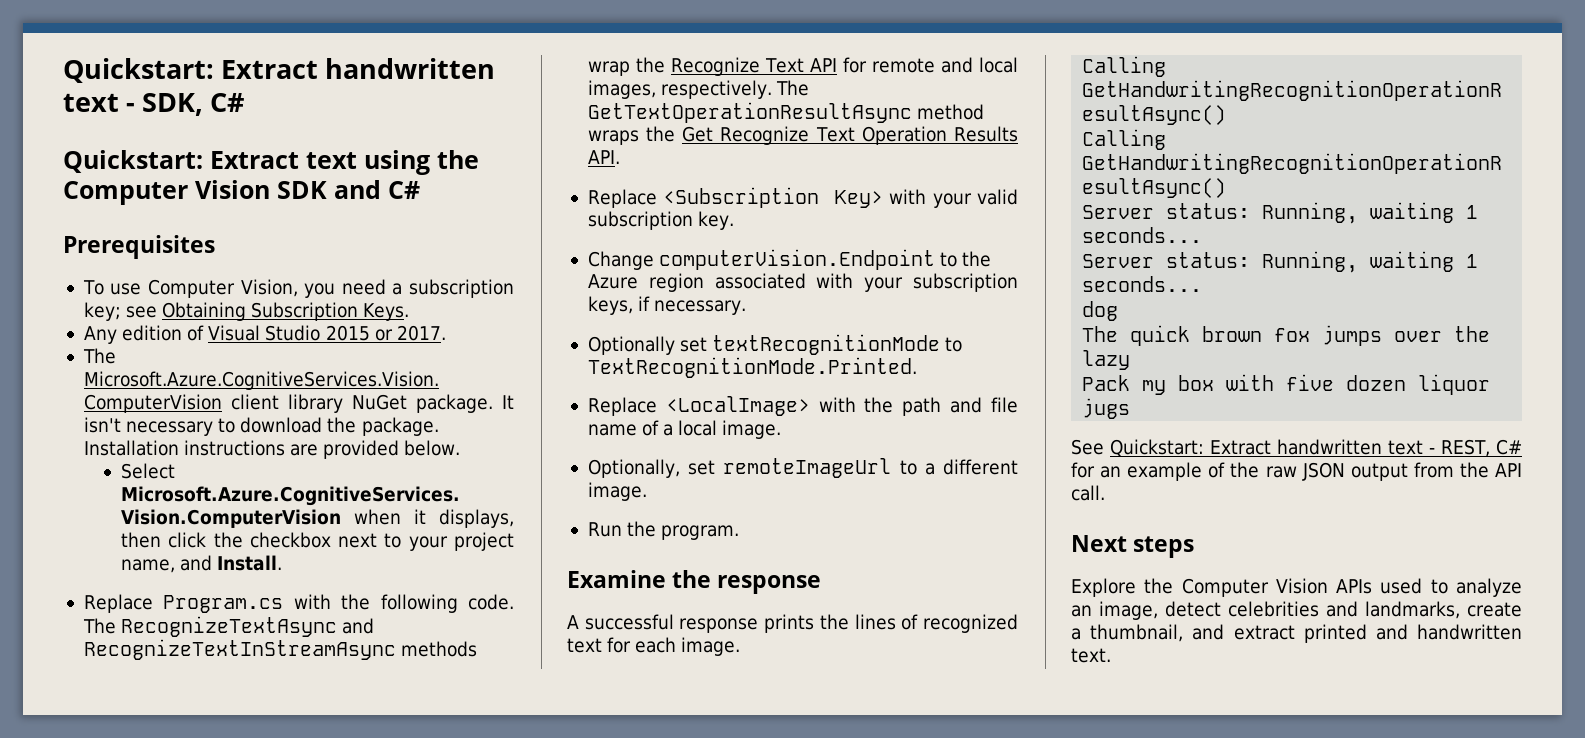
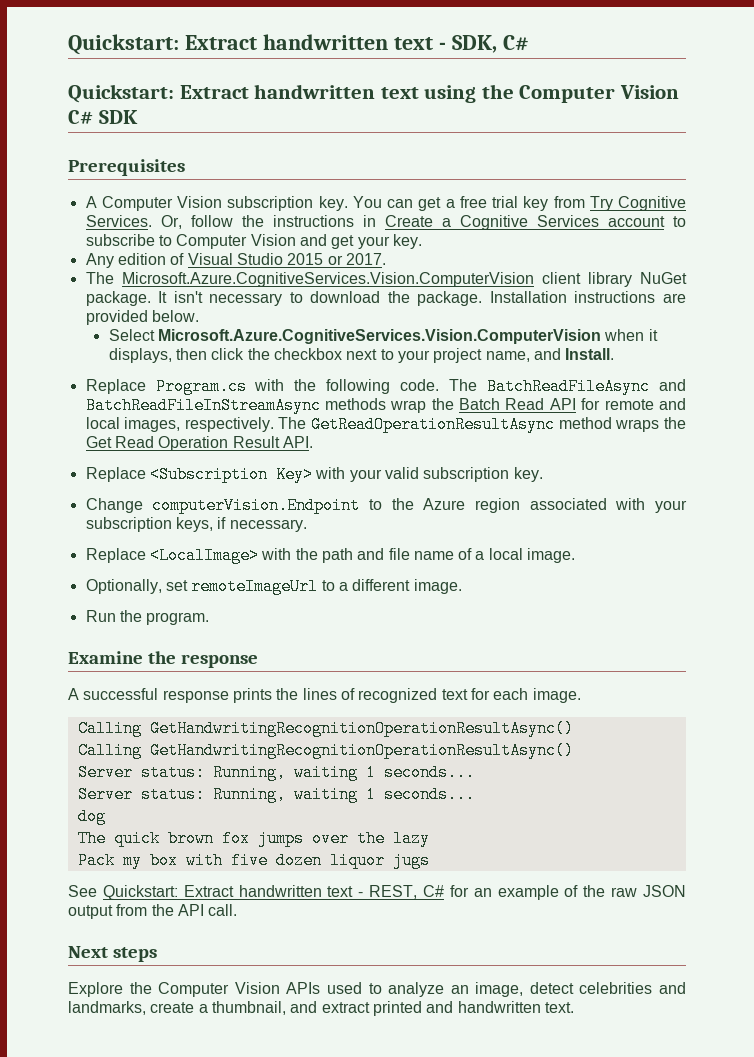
(299, 160) none -> [254,84,376,99] handwritten
(270, 189) none -> [68,110,93,124] C#
[334,180,420,199] and C# -> (138, 117) none
[82,279,514,298] [83,302,410,321] To use Computer Vision, you need a subscription key; see Obtaining Subscription Keys. -> [85,196,686,211] [85,215,686,230] [85,234,422,249] A Computer Vision subscription key. You can get a free trial key from Try Cognitive Services. Or, follow the instructions in Create a Cognitive Services account to subscribe to Computer Vision and get your key.
[121,616,375,637] [83,639,396,660] RecognizeTextAsync and RecognizeTextInStreamAsync -> [487,378,686,395] [85,397,321,414] BatchReadFileAsync and BatchReadFileInStreamAsync
[670,57,804,76] Recognize Text -> [459,398,545,410] Batch Read
[587,102,912,123] GetTextOperationResultAsync -> [311,416,556,433] GetReadOperationResultAsync
[720,126,1019,145] Recognize Text Operation Results -> [114,436,280,451] Read Operation Result
[587,334,963,355] [587,357,917,378] // Optionally set textRecognitionMode to TextRecognitionMode.Printed. -> (307, 525) none

